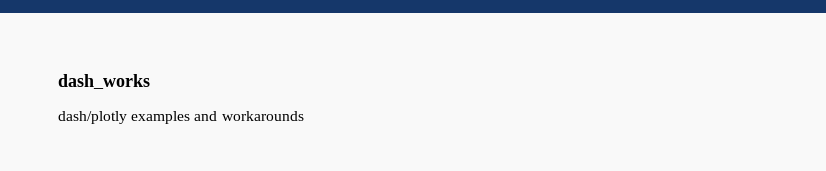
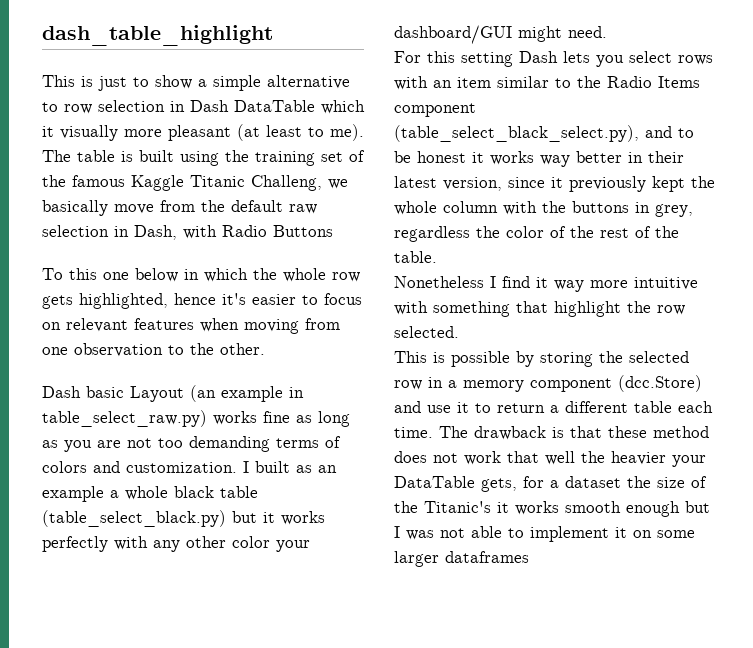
[58,74,150,89] [58,111,304,124] dash_works // dash/plotly examples and workarounds -> [42,25,273,46] [42,75,350,91] [42,100,365,114] [42,124,364,141] [42,150,365,166] [42,175,348,191] [42,200,317,216] [42,225,333,240] [42,268,360,282] [42,293,362,309] [42,318,340,334] [42,343,265,357] [42,385,304,402] [42,410,350,427] [42,436,341,452] [42,461,337,473] [42,486,258,502] [42,510,325,527] [42,536,310,552] [394,25,607,44] [394,51,713,67] [394,76,700,90] [394,103,476,117] [394,125,694,142] [394,151,684,167] [394,176,715,192] [394,201,693,217] [394,226,679,242] [394,251,437,263] [394,276,698,292] [394,301,685,317] [394,326,459,338] [394,351,689,367] [394,375,702,392] [394,401,713,413] [394,426,709,440] [394,451,706,467] [394,476,707,492] [394,501,710,517] [394,526,695,542] [394,551,529,567] dash_table_highlight // This is just to show a simple alternative to row selection in Dash DataTable which it visually more pleasant (at least to me). The table is built using the training set of the famous Kaggle Titanic Challeng, we basically move from the default raw selection in Dash, with Radio Buttons // To this one below in which the whole row gets highlighted, hence it's easier to focus on relevant features when moving from one observation to the other. // Dash basic Layout (an example in table_select_raw.py) works fine as long as you are not too demanding terms of colors and customization. I built as an example a whole black table (table_select_black.py) but it works perfectly with any other color your dashboard/GUI might need. // For this setting Dash lets you select rows with an item similar to the Radio Items component (table_select_black_select.py), and to be honest it works way better in their latest version, since it previously kept the whole column with the buttons in grey, regardless the color of the rest of the table. // Nonetheless I find it way more intuitive with something that highlight the row selected. // This is possible by storing the selected row in a memory component (dcc.Store) and use it to return a different table each time. The drawback is that these method does not work that well the heavier your DataTable gets, for a dataset the size of the Titanic's it works smooth enough but I was not able to implement it on some larger dataframes

